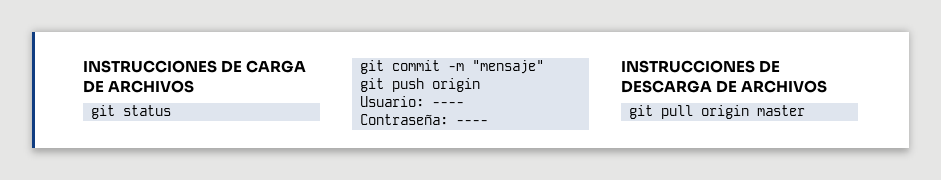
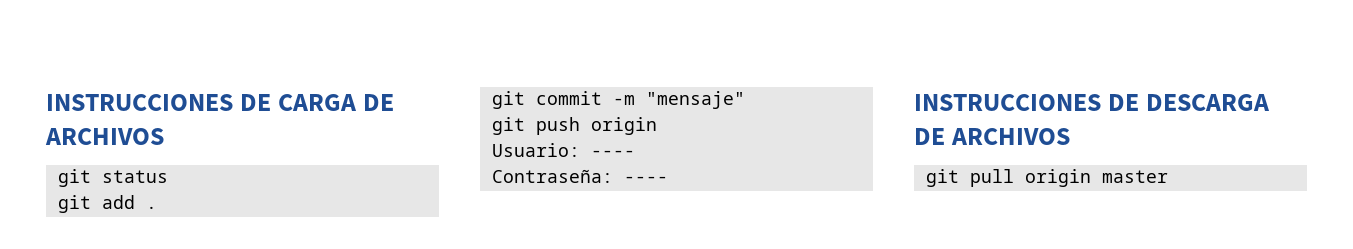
(172, 110) none -> [57,195,157,213] // git add .

